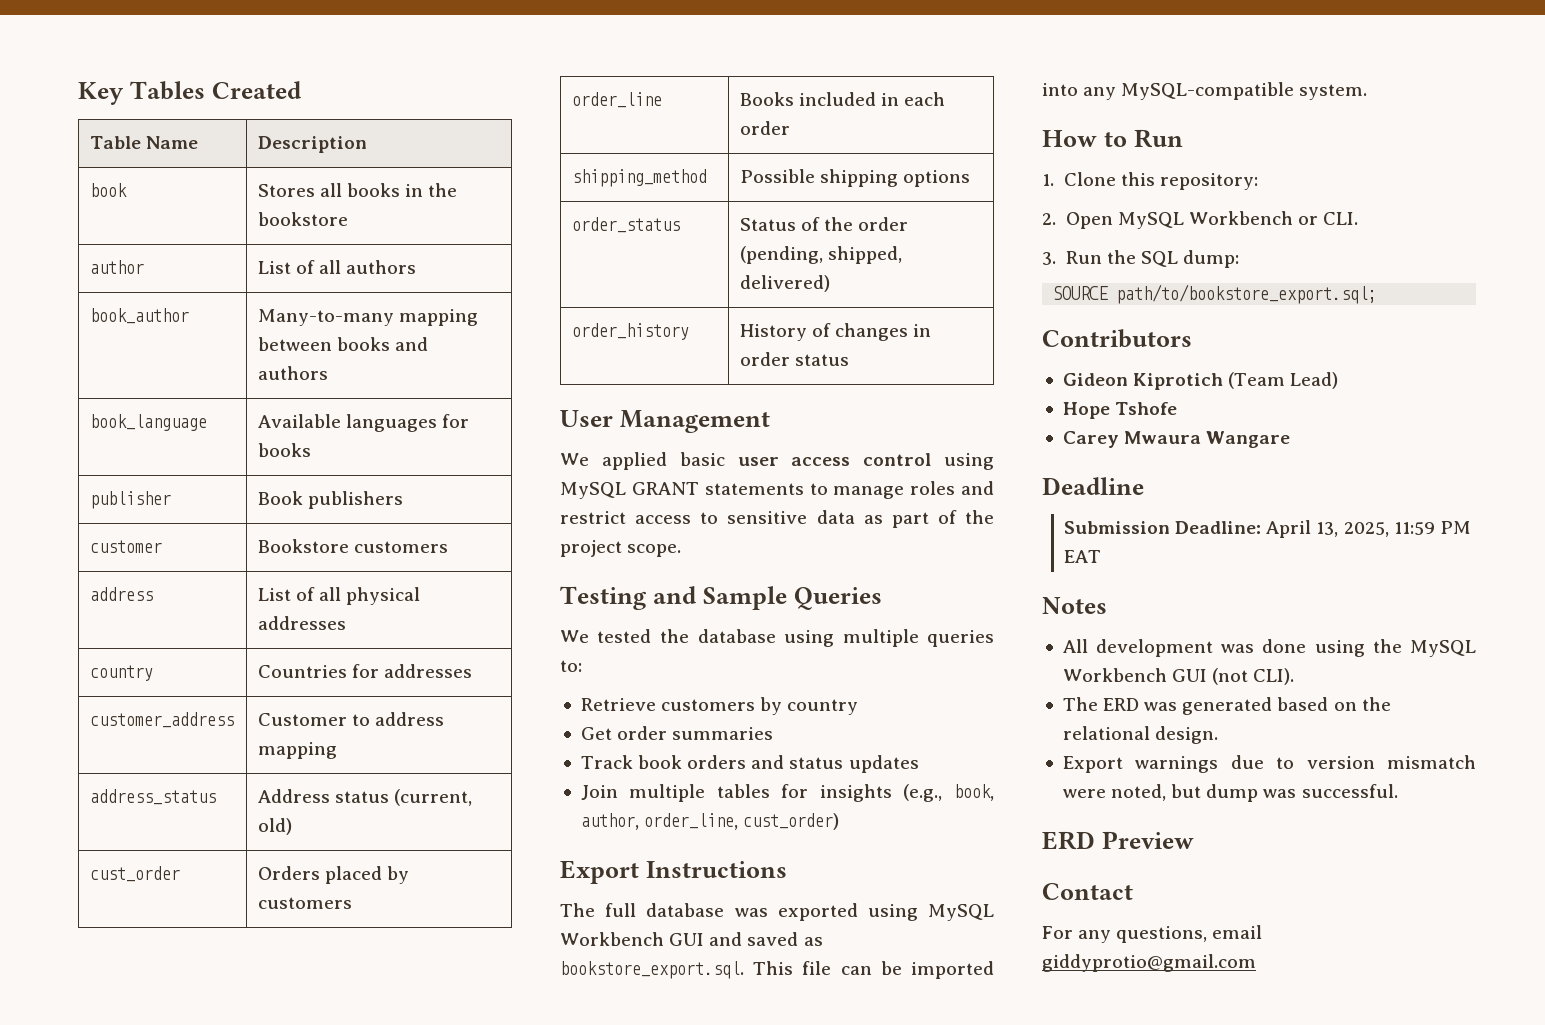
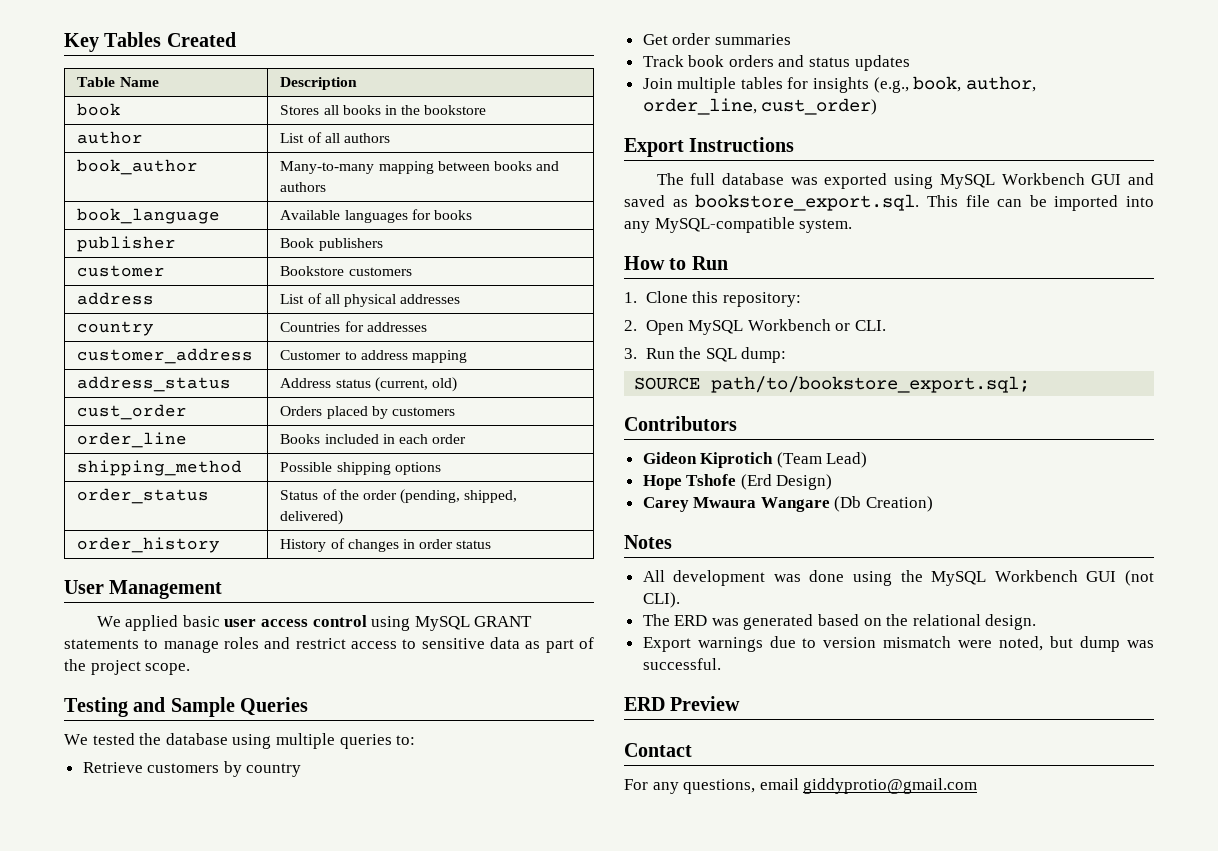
(1178, 408) none -> [740,474,833,490] (Erd Design)
[1042,477,1144,495] [1064,520,1471,538] [1064,550,1102,563] // Deadline // Submission Deadline: April 13, 2025, 11:59 PM EAT -> [834,496,934,512] (Db Creation)

